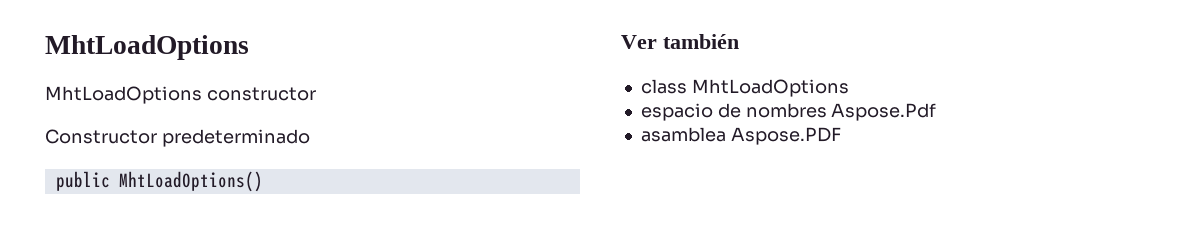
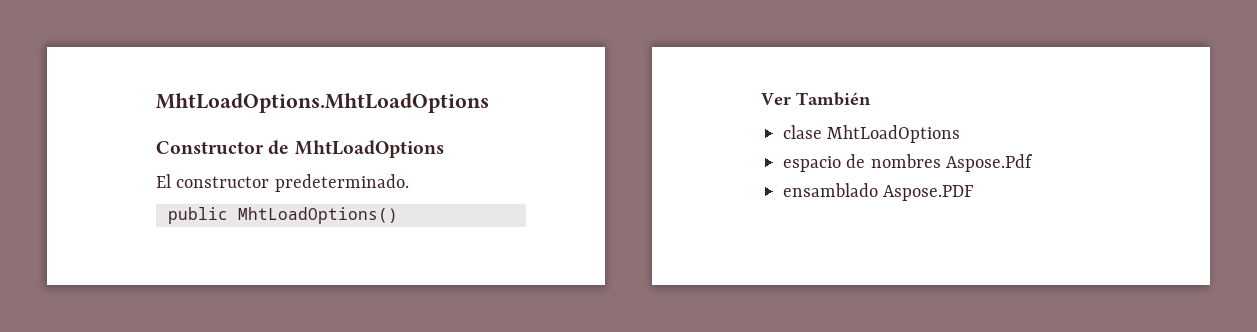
[45,35,249,60] [45,86,202,104] MhtLoadOptions // MhtLoadOptions -> [156,93,489,113] [156,140,444,158] [156,174,171,188] MhtLoadOptions.MhtLoadOptions // Constructor de MhtLoadOptions // El
[45,129,310,147] // Constructor predeterminado -> [274,174,409,192] predeterminado.
[663,34,739,49] [640,79,687,94] también // class -> [796,92,871,106] [783,125,822,139] También // clase
[640,127,726,142] asamblea -> [783,183,878,197] ensamblado

